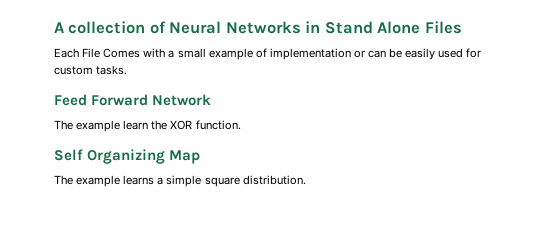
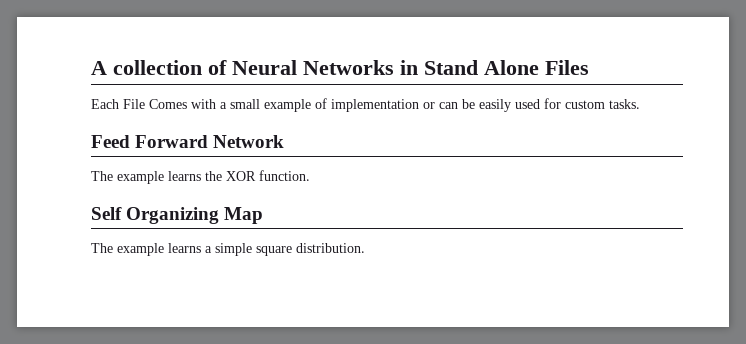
[123,120,149,130] learn -> [168,171,201,181] learns

